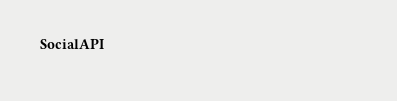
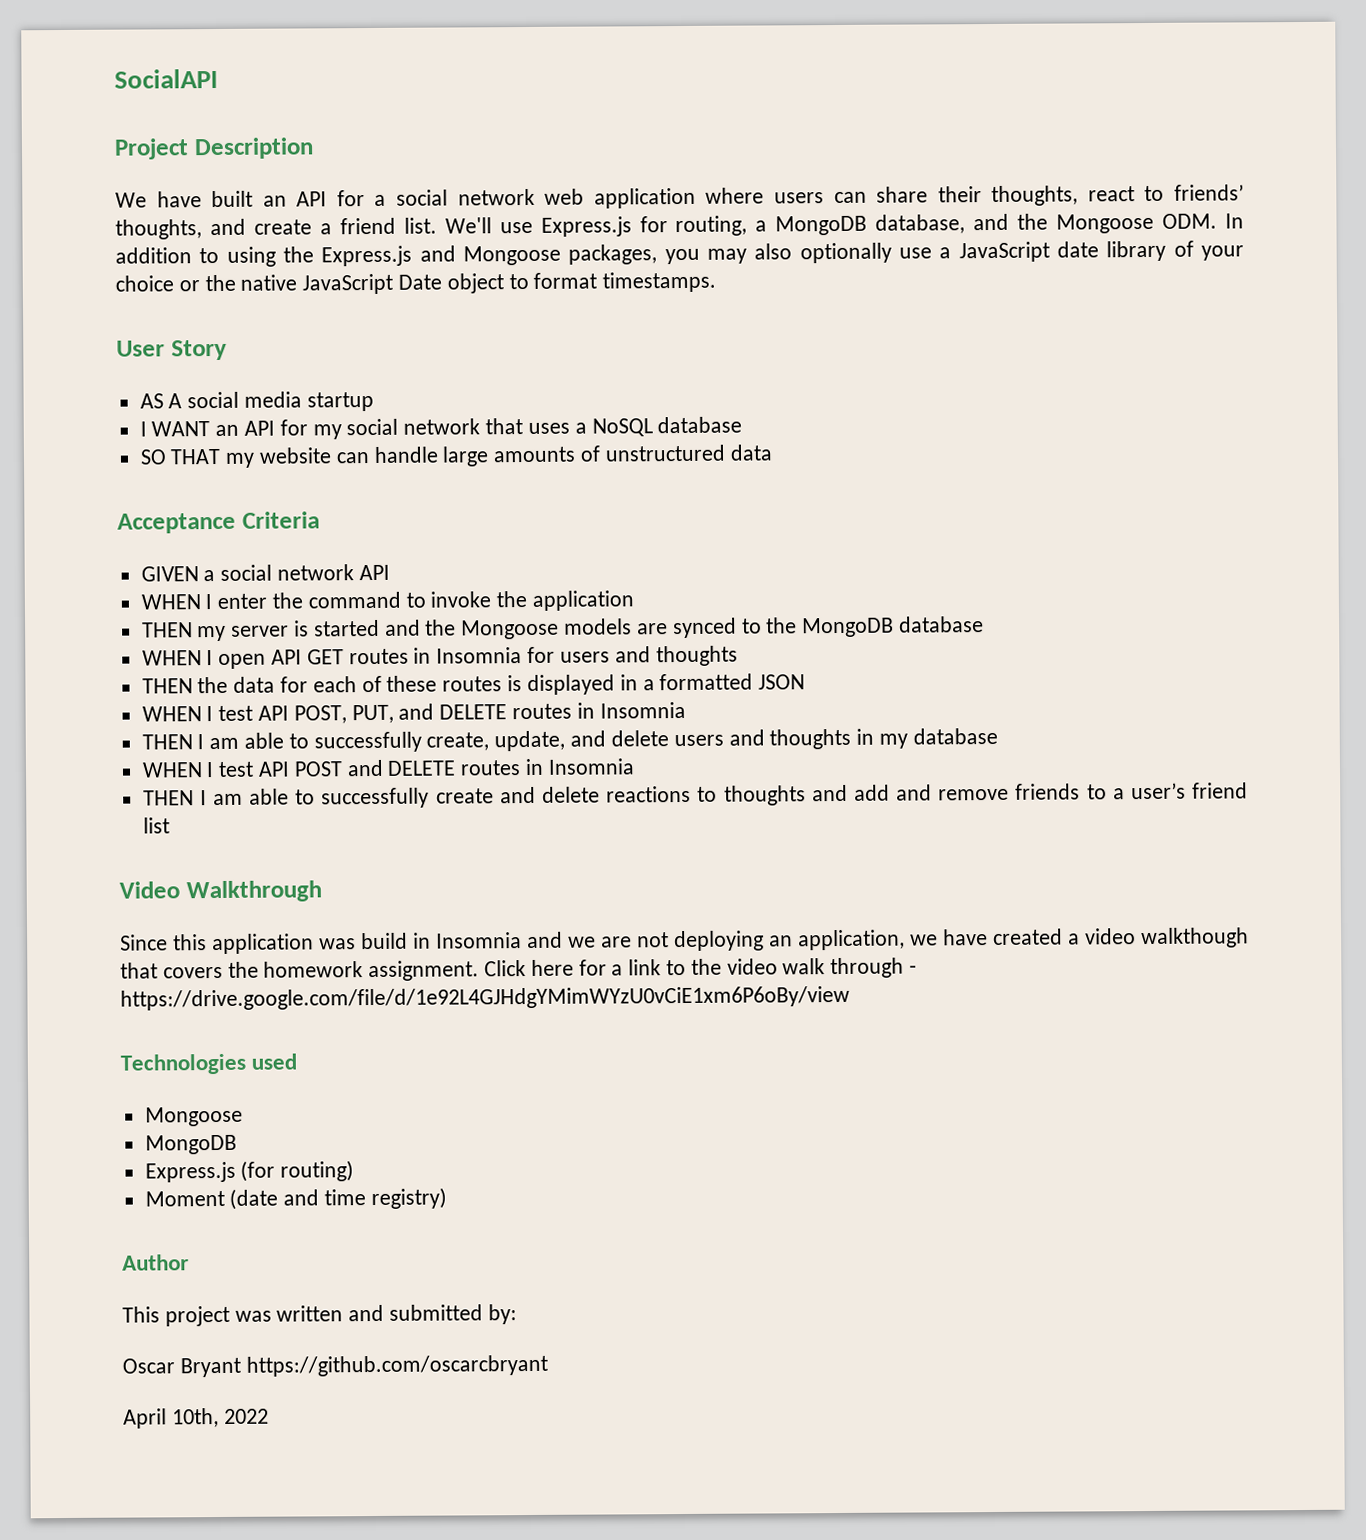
(105, 43) none -> [114,137,314,160] [115,184,1244,209] [115,213,1244,240] [115,240,1244,267] [115,271,717,295] [116,339,227,361] [139,391,374,412] [139,416,743,440] [139,444,773,468] [117,511,320,534] [140,564,390,582] [140,590,635,611] [141,616,984,642] [141,645,738,669] [141,673,806,696] [141,701,686,724] [141,727,998,753] [141,758,635,778] [142,782,1249,809] [142,817,170,834] [119,880,322,903] [120,927,1249,955] [120,957,918,982] [120,985,850,1011] [120,1053,298,1075] [144,1106,243,1127] [144,1134,237,1155] [144,1160,355,1183] [144,1187,447,1210] [122,1254,189,1271] [122,1304,517,1327] [122,1354,548,1378] [123,1408,269,1429] // Project Description // We have built an API for a social network web application where users can share their thoughts, react to friends’ thoughts, and create a friend list. We'll use Express.js for routing, a MongoDB database, and the Mongoose ODM. In addition to using the Express.js and Mongoose packages, you may also optionally use a JavaScript date library of your choice or the native JavaScript Date object to format timestamps. // User Story // AS A social media startup // I WANT an API for my social network that uses a NoSQL database // SO THAT my website can handle large amounts of unstructured data // Acceptance Criteria // GIVEN a social network API // WHEN I enter the command to invoke the application // THEN my server is started and the Mongoose models are synced to the MongoDB database // WHEN I open API GET routes in Insomnia for users and thoughts // THEN the data for each of these routes is displayed in a formatted JSON // WHEN I test API POST, PUT, and DELETE routes in Insomnia // THEN I am able to successfully create, update, and delete users and thoughts in my database // WHEN I test API POST and DELETE routes in Insomnia // THEN I am able to successfully create and delete reactions to thoughts and add and remove friends to a user’s friend list // Video Walkthrough // Since this application was build in Insomnia and we are not deploying an application, we have created a video walkthough that covers the homework assignment. Click here for a link to the video walk through - https://drive.google.com/file/d/1e92L4GJHdgYMimWYzU0vCiE1xm6P6oBy/view // Technologies used // Mongoose // MongoDB // Express.js (for routing) // Moment (date and time registry) // Author // This project was written and submitted by: // Oscar Bryant https://github.com/oscarcbryant // April 10th, 2022

